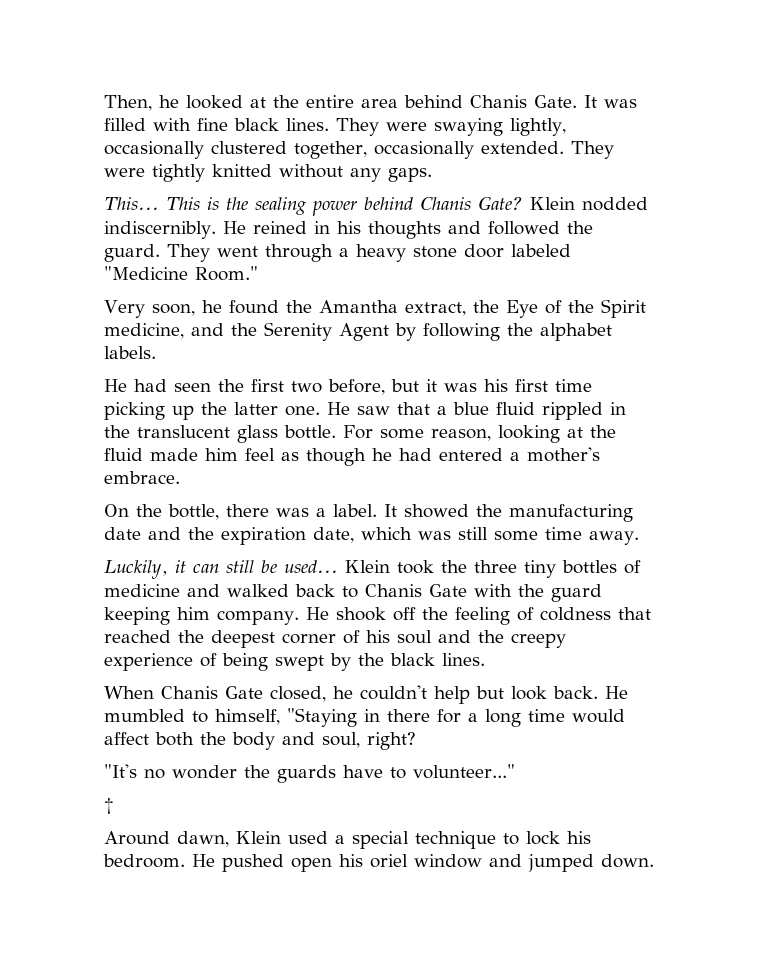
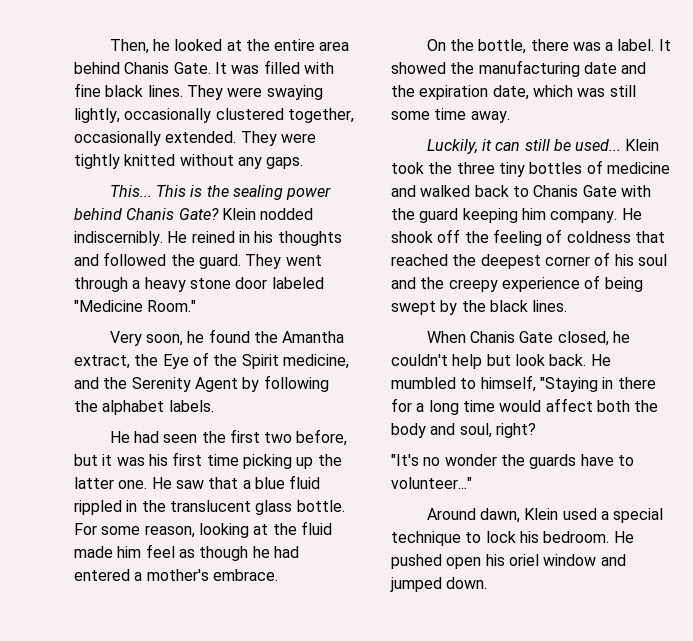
[104,798,114,814] // † -> (472, 483) none

